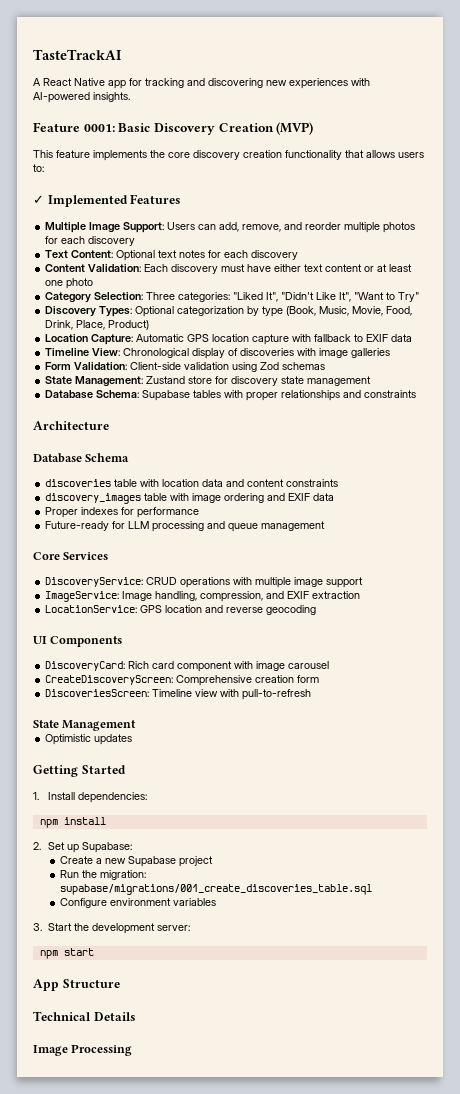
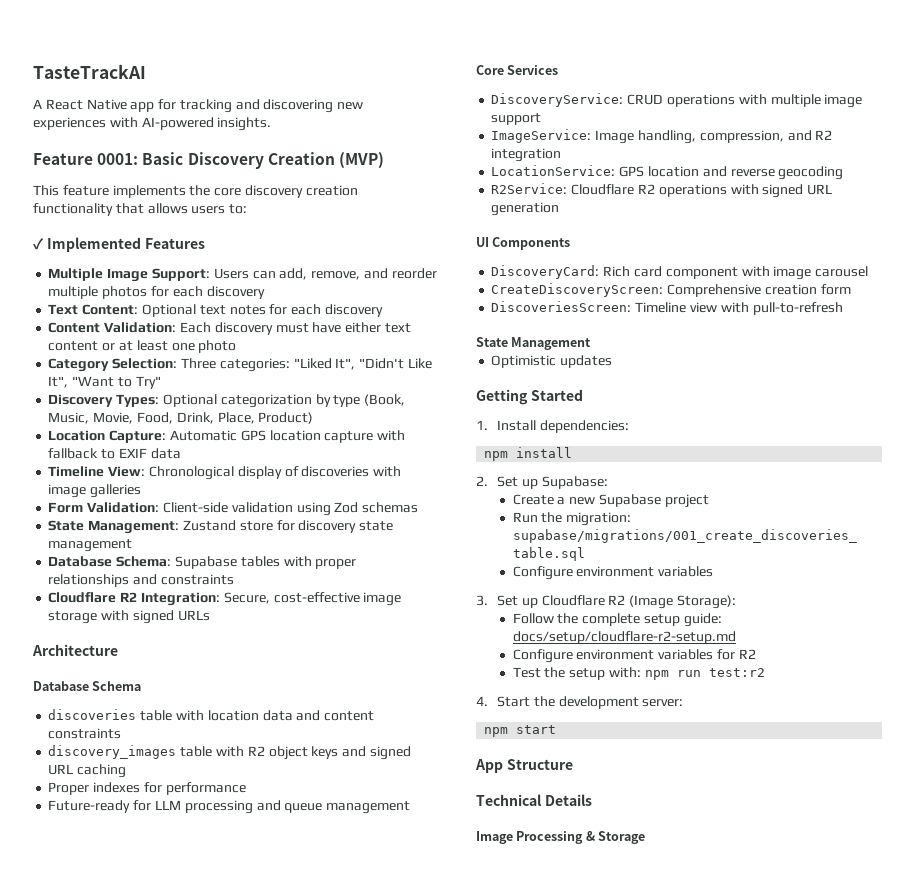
(417, 394) none -> [48,592,402,606] [48,610,210,624] // Cloudflare R2 Integration: Secure, cost-effective image storage with signed URLs
[192,493,335,503] image ordering and EXIF data -> [247,746,411,760] [48,764,127,778] R2 object keys and signed URL caching
[287,591,361,599] EXIF extraction -> [815,130,833,140] [491,148,562,162] R2 integration
(317, 610) none -> [491,183,833,198] [491,202,560,216] // R2Service: Cloudflare R2 operations with signed URL generation
(42, 927) none -> [497,595,737,609] [512,613,722,627] [512,631,736,644] [512,649,756,663] [512,667,765,680] [476,696,488,706] Set up Cloudflare R2 (Image Storage): // Follow the complete setup guide: docs/setup/cloudflare-r2-setup.md // Configure environment variables for R2 // Test the setup with: npm run test:r2 // 4.
(133, 1050) none -> [585,831,646,844] & Storage

